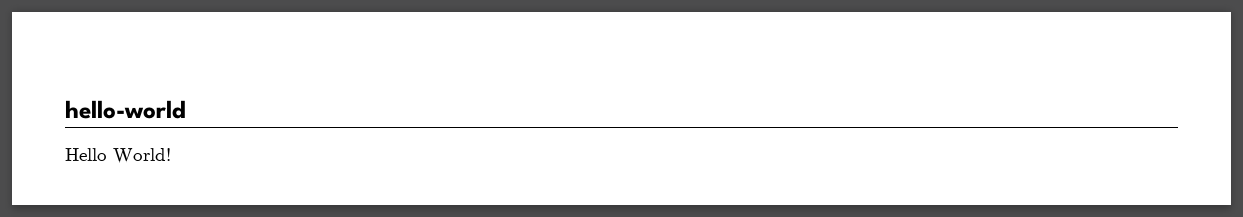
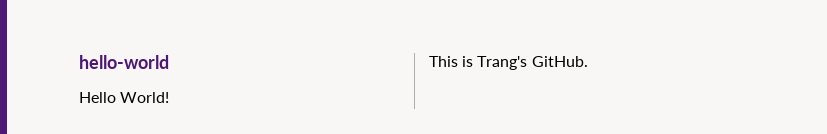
(171, 156) none -> [429,56,588,70] // This is Trang's GitHub.

